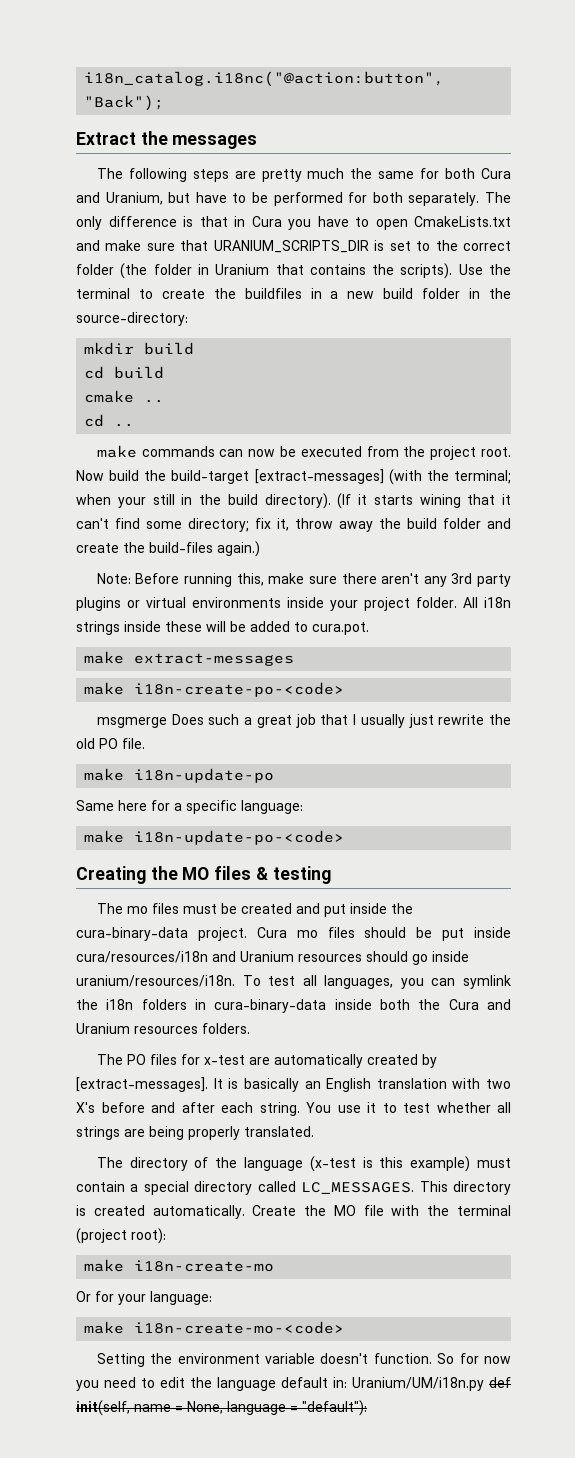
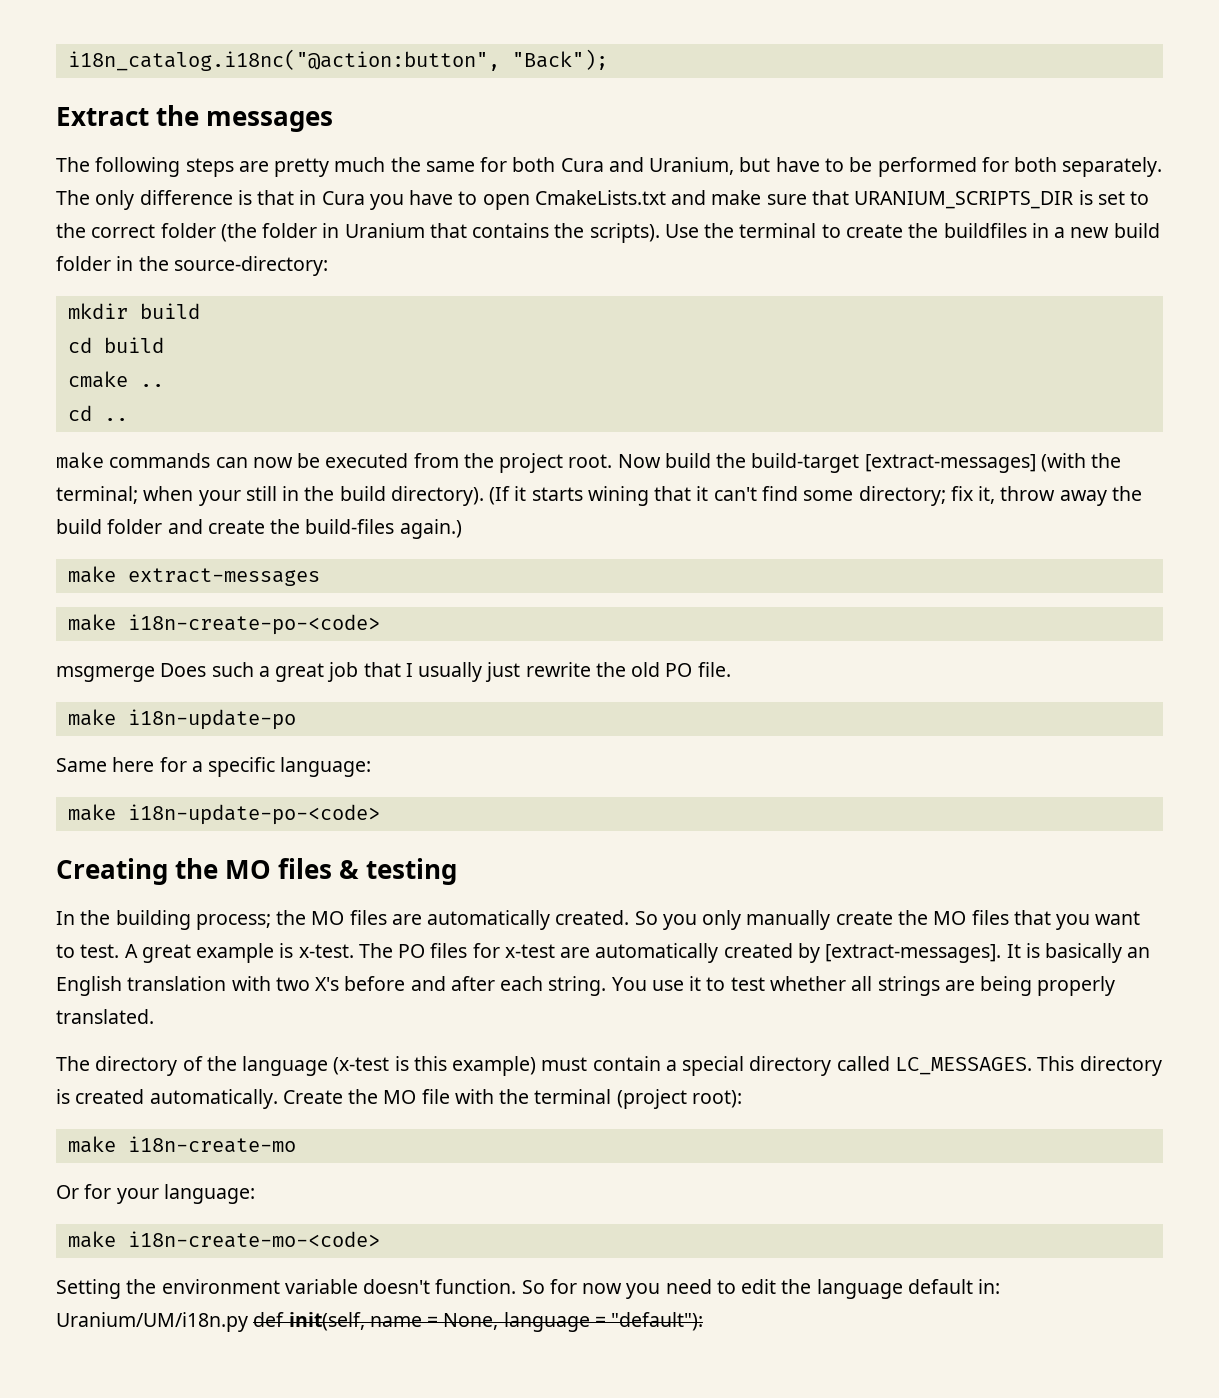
[96,573,512,587] [76,597,511,611] [76,621,369,635] // Note: Before running this, make sure there aren't any 3rd party plugins or virtual environments inside your project folder. All i18n strings inside these will be added to cura.pot. -> (462, 529) none
[96,903,413,917] [76,927,511,941] [76,951,469,965] [76,975,511,989] [76,999,511,1013] [76,1023,250,1034] The mo files must be created and put inside the cura-binary-data project. Cura mo files should be put inside cura/resources/i18n and Uranium resources should go inside uranium/resources/i18n. To test all languages, you can symlink the i18n folders in cura-binary-data inside both the Cura and Uranium resources folders. // -> [56,910,1141,930] [56,943,354,963] In the building process; the MO files are automatically created. So you only manually create the MO files that you want to test. A great example is x-test.

